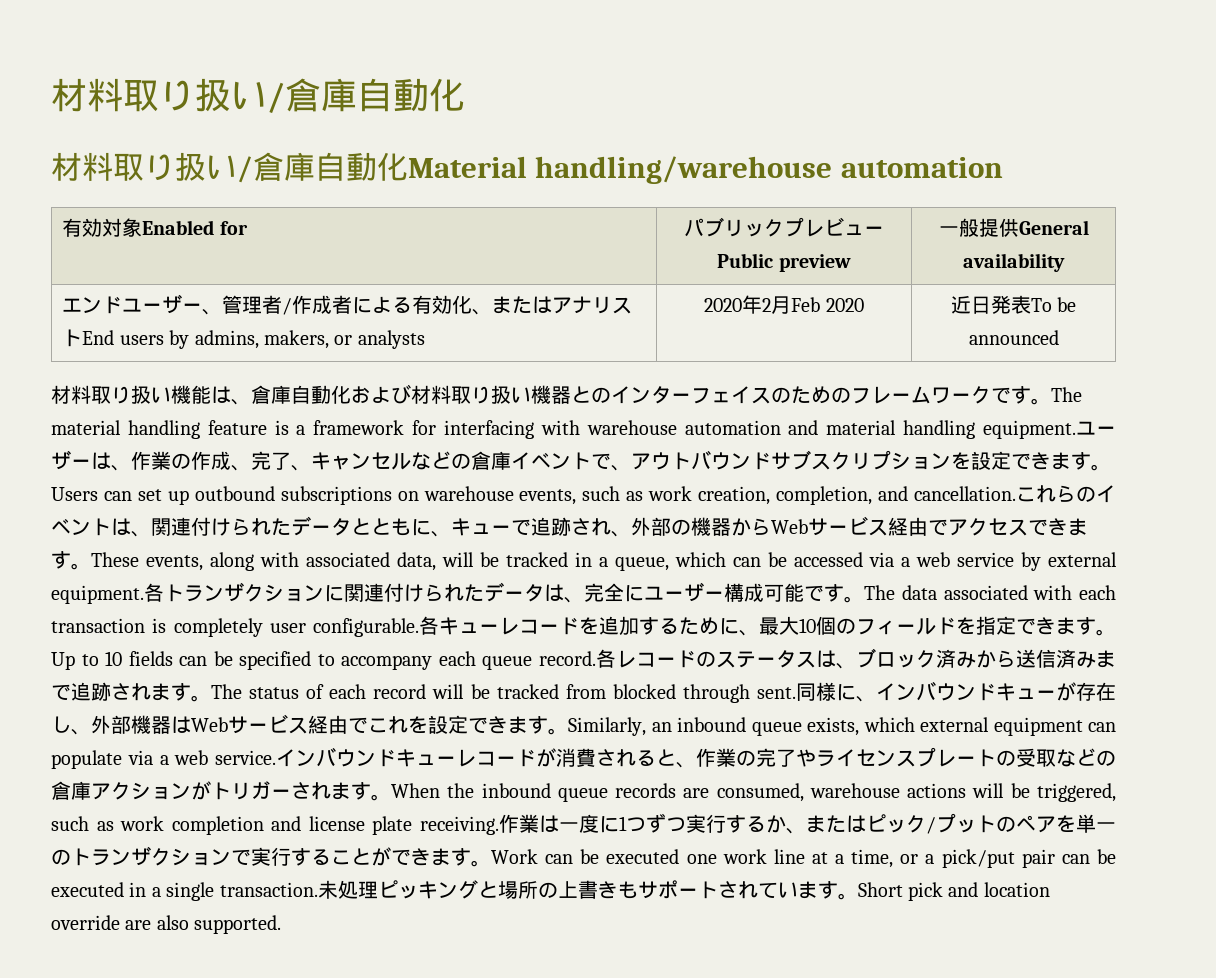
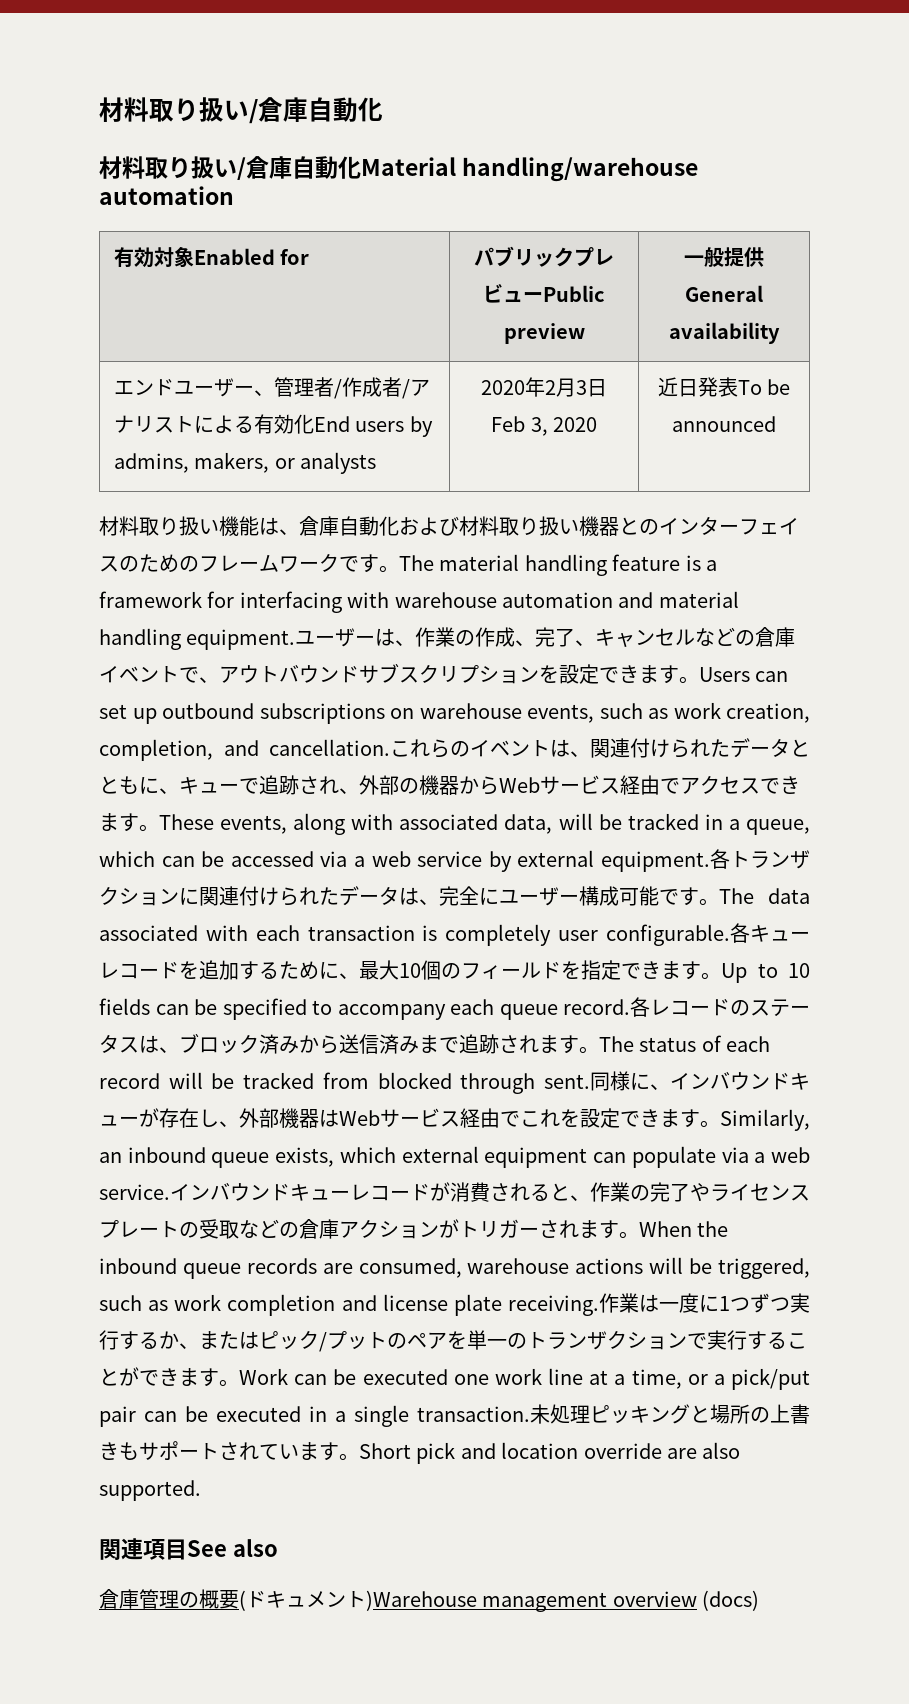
[352,295,633,315] [62,329,83,347] による有効化、またはアナリスト -> [402,379,431,399] [114,414,315,434] /アナリストによる有効化
[791,297,821,312] Feb -> [576,379,607,397] [491,416,548,436] 3日Feb 3,
(282, 924) none -> [99,1538,278,1560] [99,1589,760,1612] // 関連項目See also // 倉庫管理の概要(ドキュメント)Warehouse management overview (docs)

